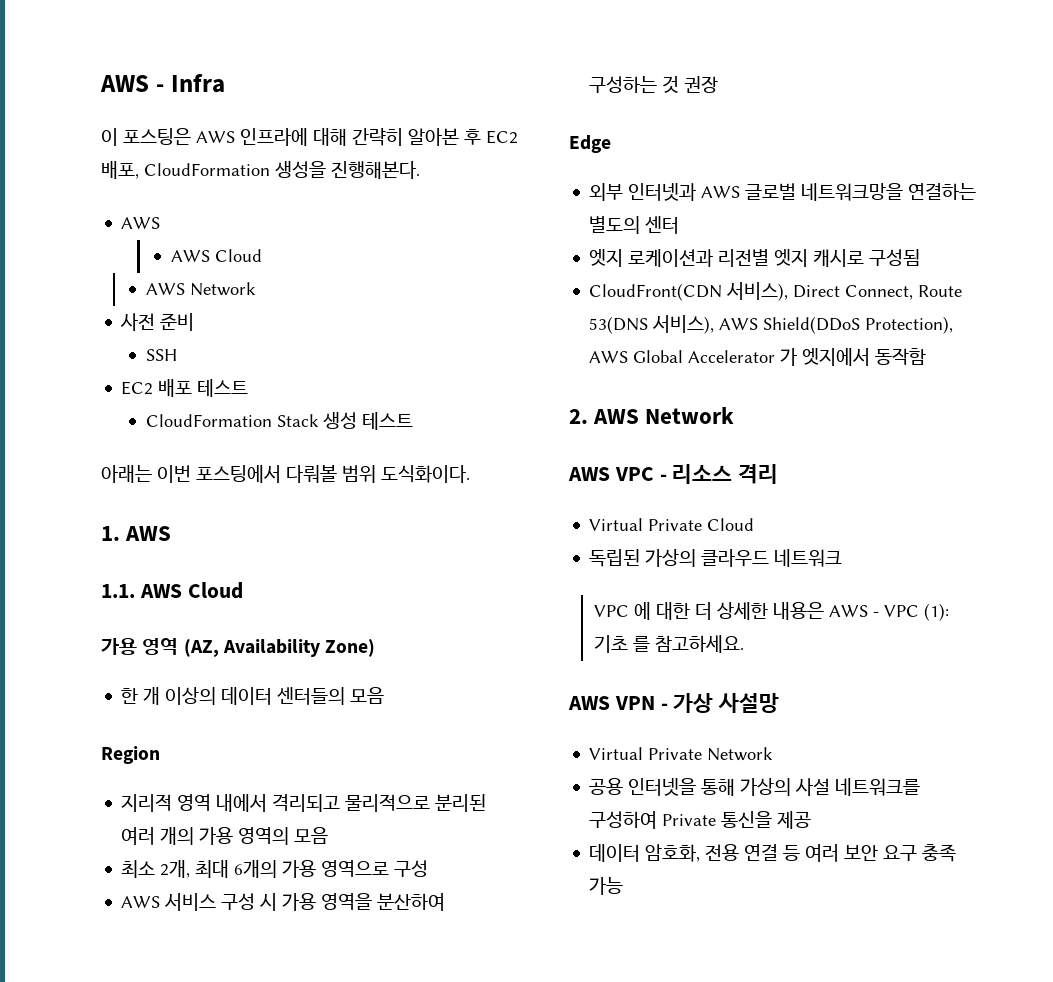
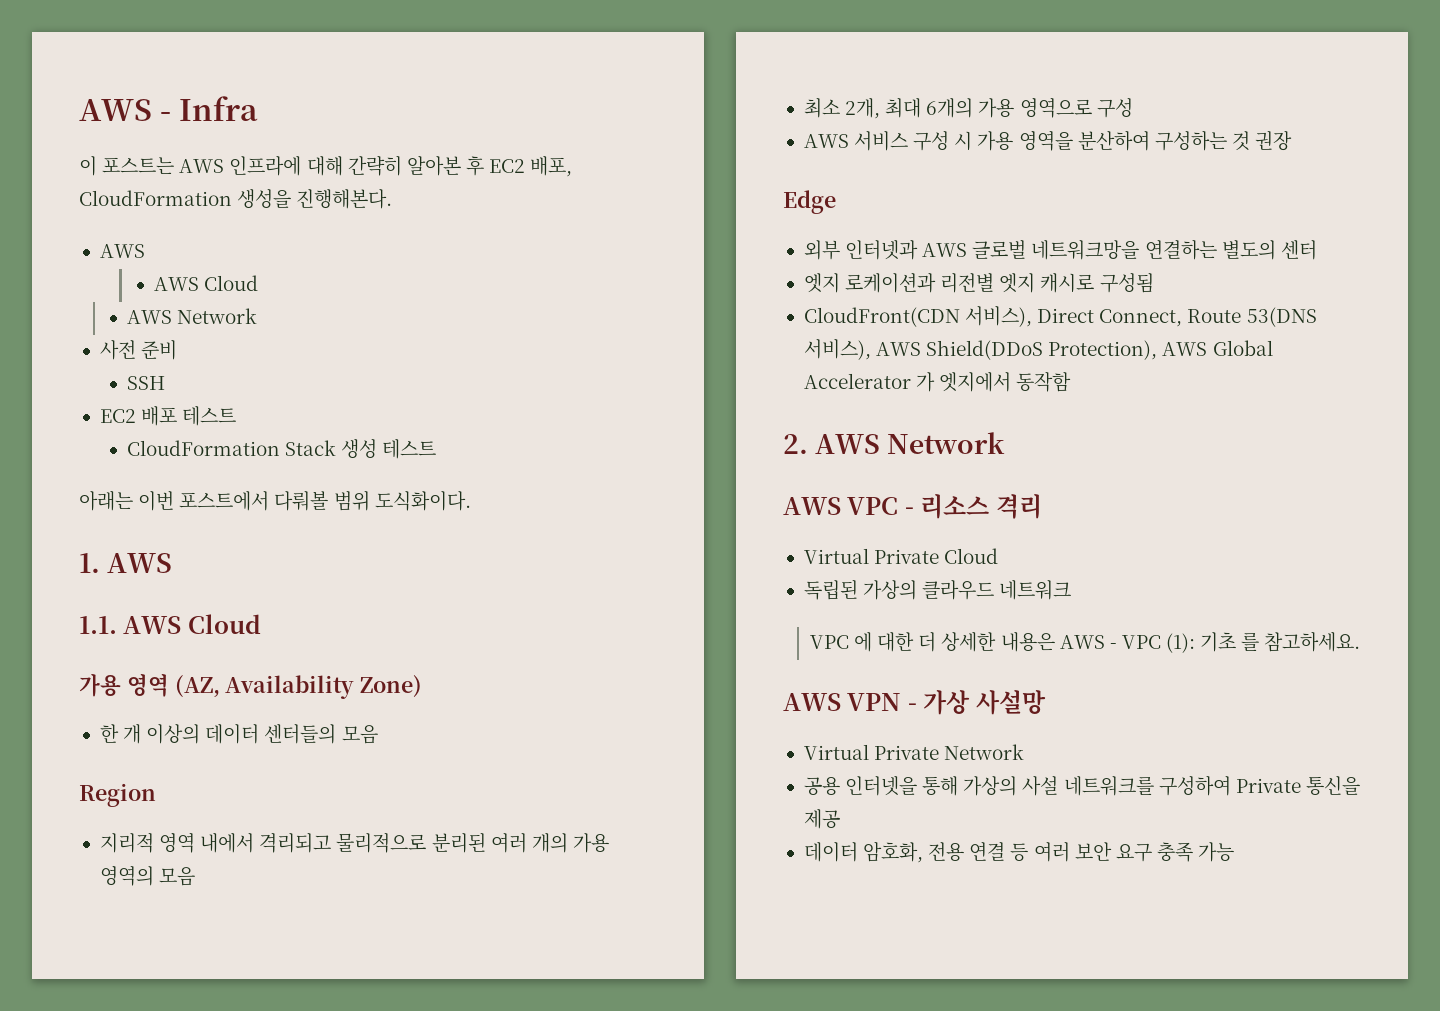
[123,128,191,145] 포스팅은 -> [102,157,175,174] 포스트는
[196,465,281,483] 포스팅에서 -> [179,491,270,511] 포스트에서

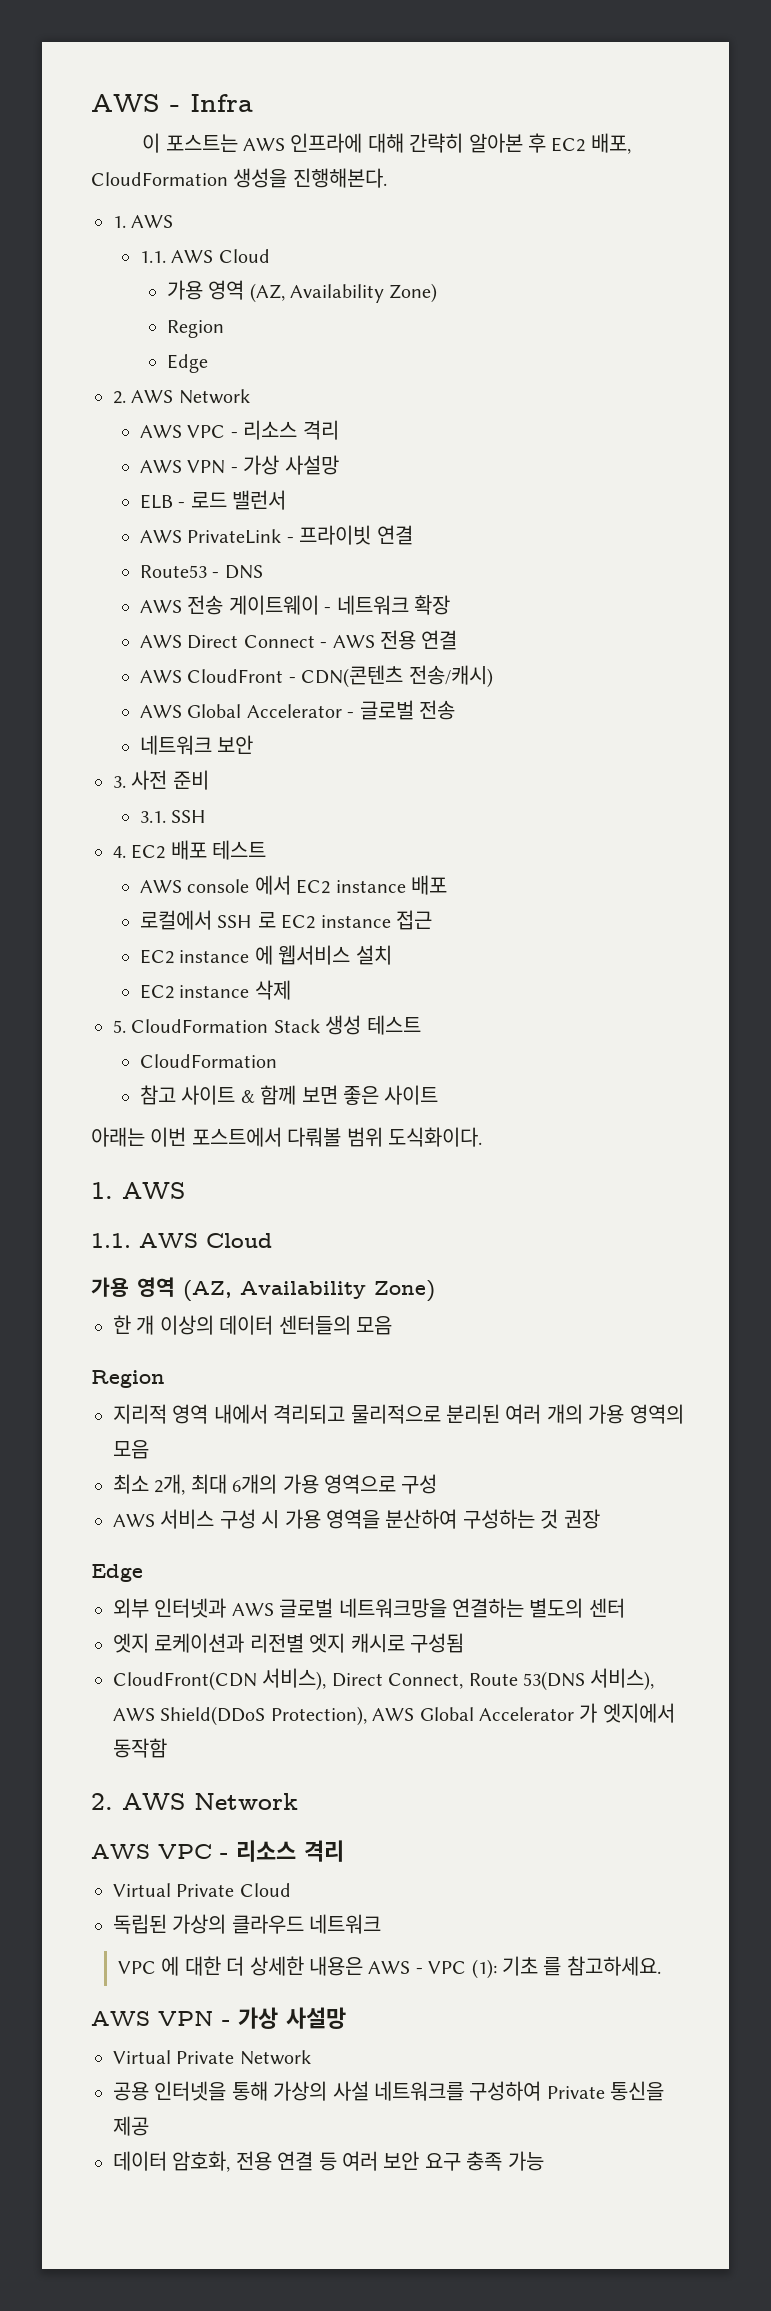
[99,244,145,258] [153,275,258,291] [126,308,257,324] AWS // AWS Cloud // AWS Network // -> [113,215,174,228] [139,249,270,263] [166,280,438,303] [166,320,224,338] [166,354,208,373] [113,389,250,404] [139,420,339,440] [139,455,339,475] [139,490,287,510] [139,525,413,545] [139,565,263,579] [139,595,450,615] [139,630,458,650] [139,665,493,688] [139,700,455,720] [139,735,254,755] [113,776,126,788] 1. AWS // 1.1. AWS Cloud // 가용 영역 (AZ, Availability Zone) // Region // Edge // 2. AWS Network // AWS VPC - 리소스 격리 // AWS VPN - 가상 사설망 // ELB - 로드 밸런서 // AWS PrivateLink - 프라이빗 연결 // Route53 - DNS // AWS 전송 게이트웨이 - 네트워크 확장 // AWS Direct Connect - AWS 전용 연결 // AWS CloudFront - CDN(콘텐츠 전송/캐시) // AWS Global Accelerator - 글로벌 전송 // 네트워크 보안 // 3.
(178, 350) none -> [139,811,166,823] 3.1.
(165, 383) none -> [113,846,126,858] 4.
[126,439,437,459] CloudFormation Stack 생성 테스트 -> [139,875,447,895] [139,910,432,930] [139,945,392,965] [139,980,291,1000] [113,1015,421,1035] [139,1054,277,1068] [139,1085,439,1105] AWS console 에서 EC2 instance 배포 // 로컬에서 SSH 로 EC2 instance 접근 // EC2 instance 에 웹서비스 설치 // EC2 instance 삭제 // 5. CloudFormation Stack 생성 테스트 // CloudFormation // 참고 사이트 & 함께 보면 좋은 사이트

